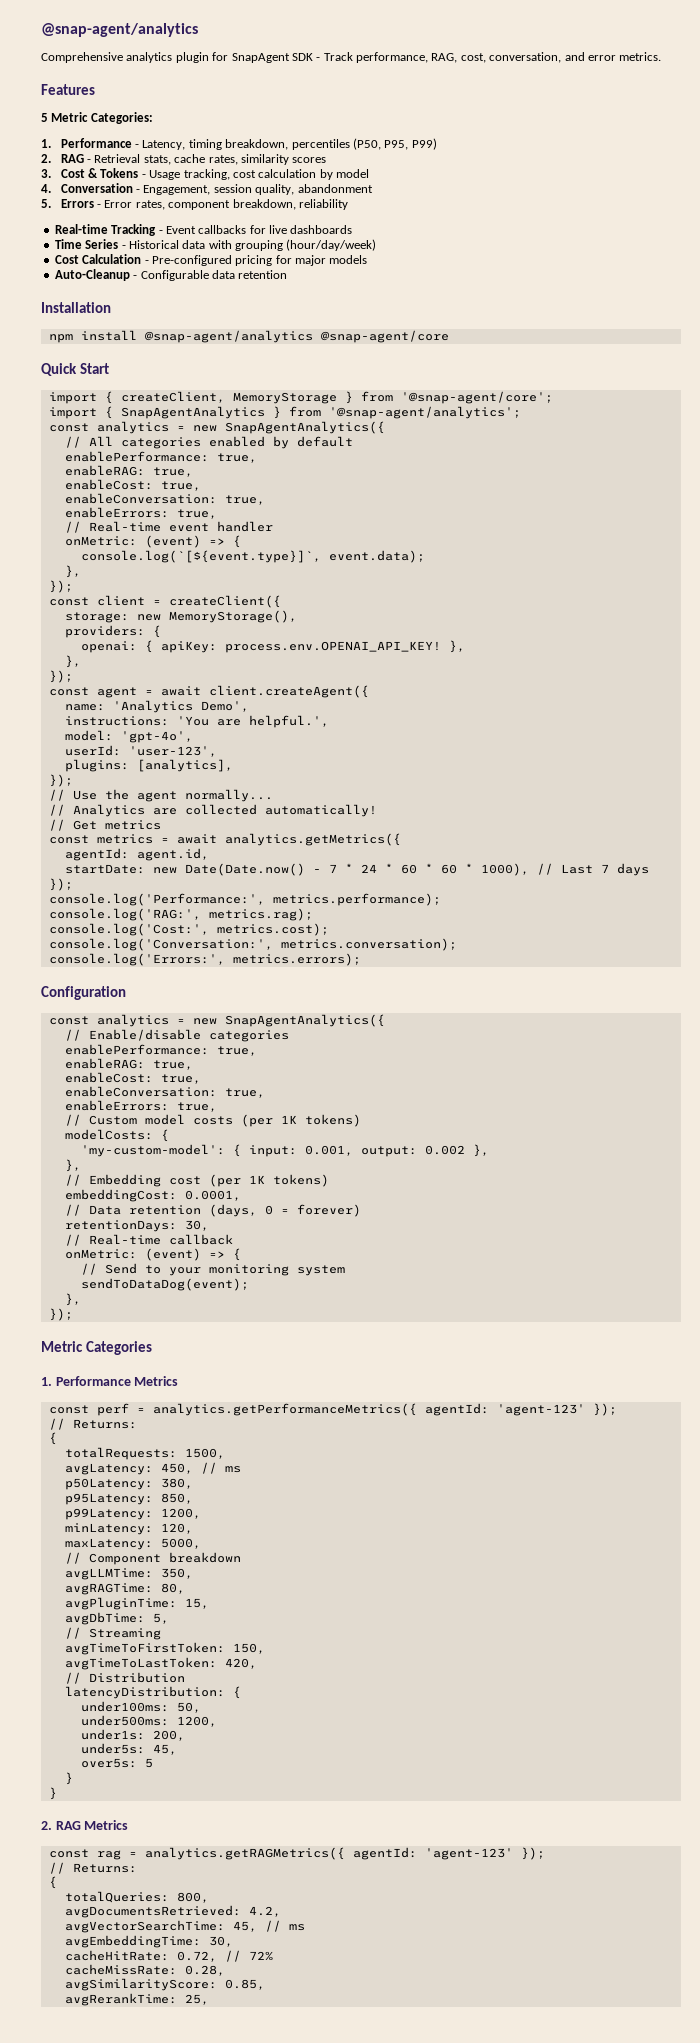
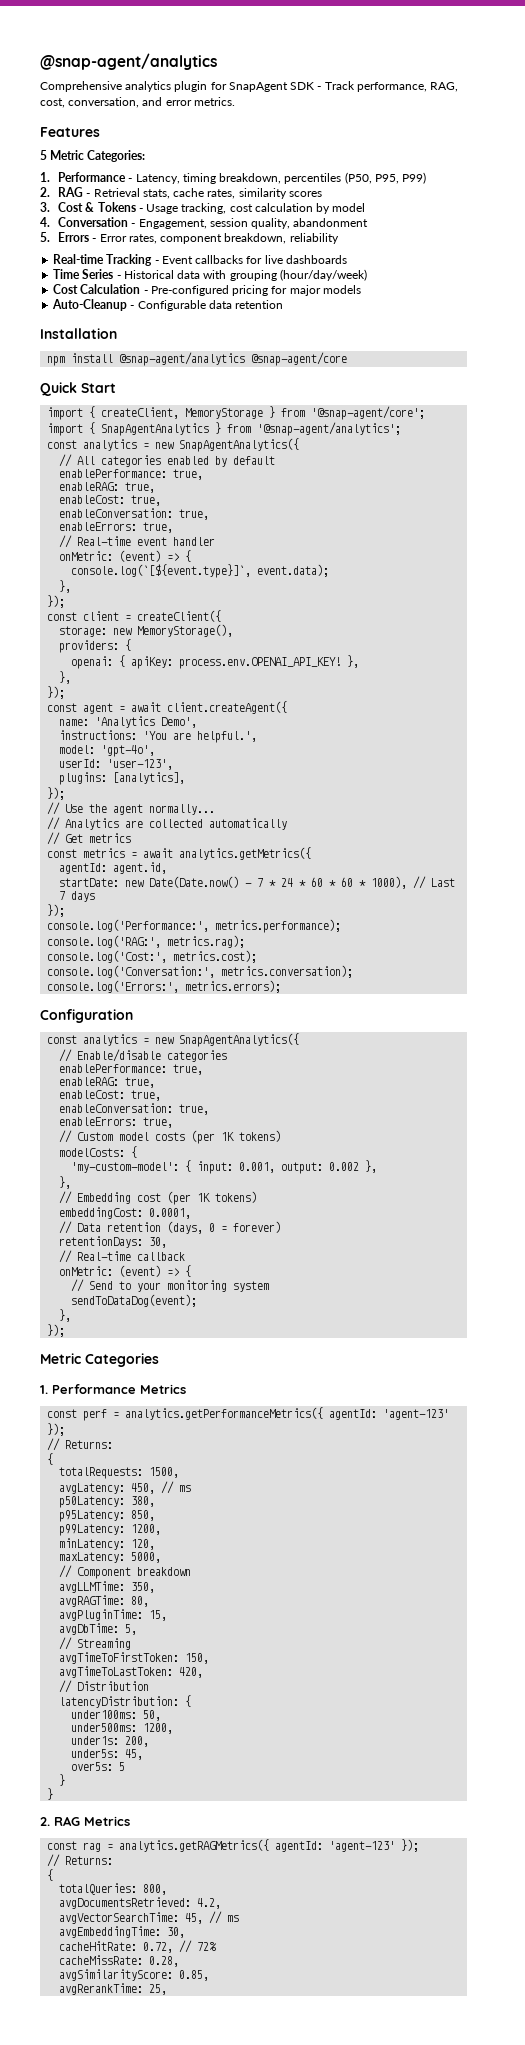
[264,804,377,817] automatically! -> [209,818,288,830] automatically

